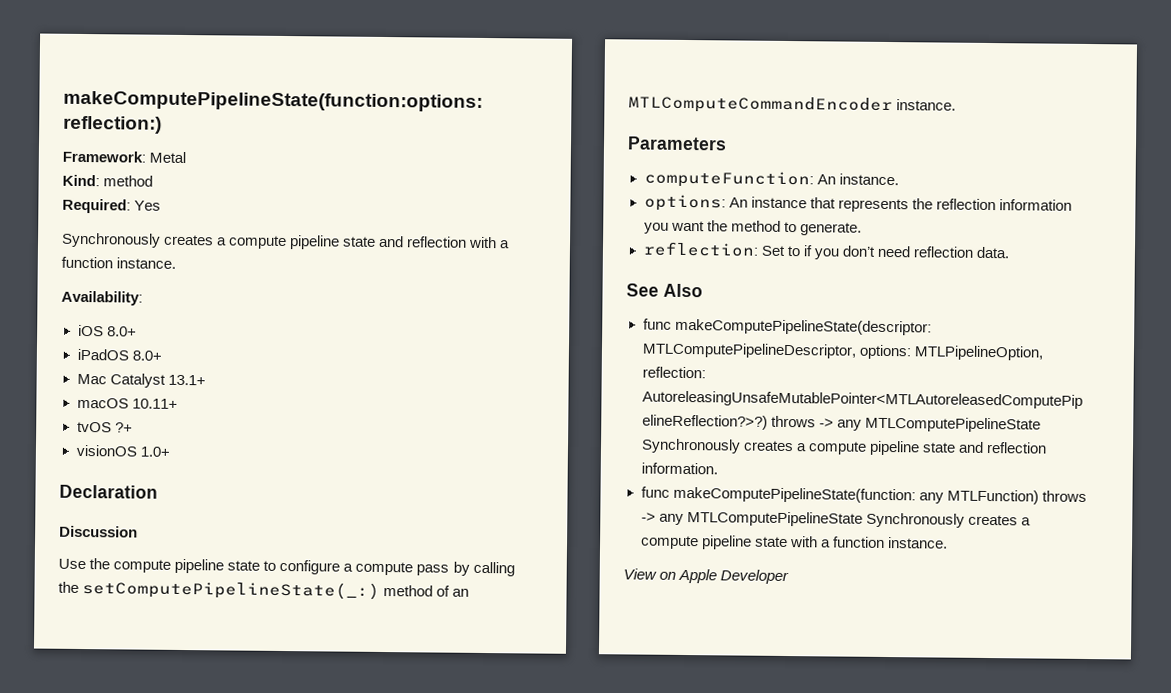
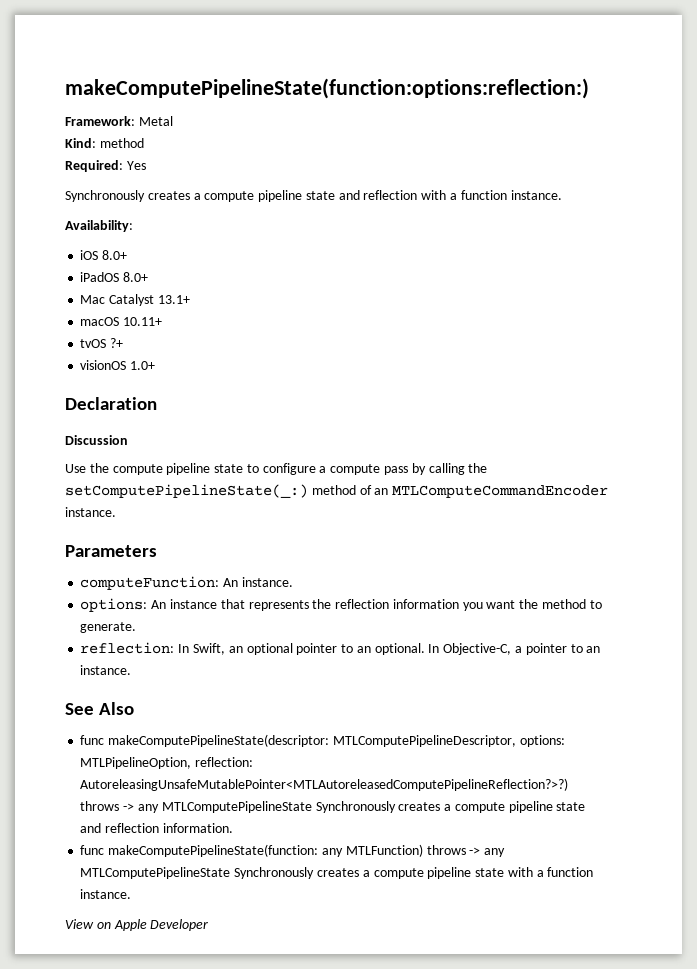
[760,245,1010,260] Set to if you don’t need reflection data. -> [178,643,601,655] [80,665,132,675] In Swift, an optional pointer to an optional. In Objective-C, a pointer to an instance.

